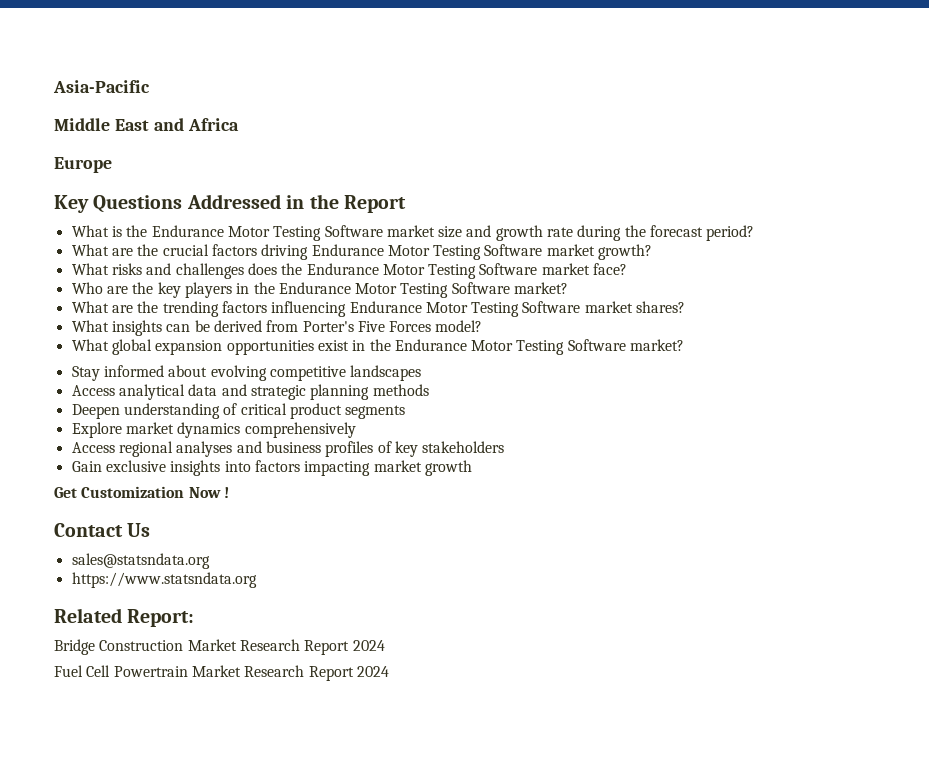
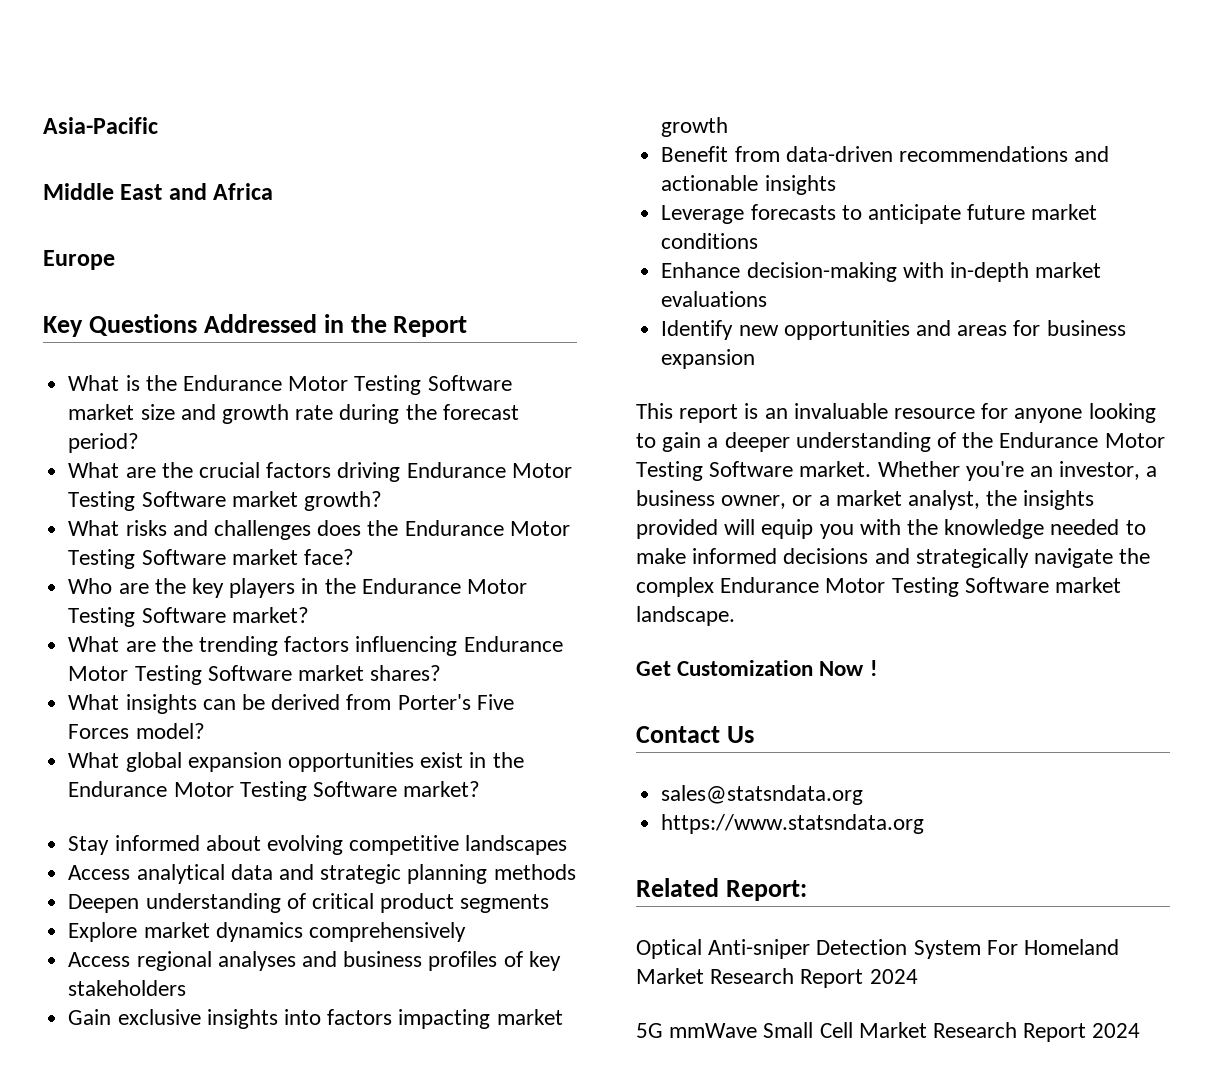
(472, 468) none -> [661,146,1110,162] [661,175,836,195] [661,204,1098,224] [661,233,759,249] [661,262,1102,282] [661,291,768,307] [661,320,1126,340] [661,349,756,369] [636,403,1156,423] [636,432,1165,452] [636,461,1158,481] [636,490,1095,510] [636,519,1146,539] [636,548,1151,568] [636,577,1122,597] [636,606,735,626] // Benefit from data-driven recommendations and actionable insights // Leverage forecasts to anticipate future market conditions // Enhance decision-making with in-depth market evaluations // Identify new opportunities and areas for business expansion // This report is an invaluable resource for anyone looking to gain a deeper understanding of the Endurance Motor Testing Software market. Whether you're an investor, a business owner, or a market analyst, the insights provided will equip you with the knowledge needed to make informed decisions and strategically navigate the complex Endurance Motor Testing Software market landscape.
[54,639,184,655] Bridge Construction -> [636,939,1120,959] Optical Anti-sniper Detection System For Homeland
[54,665,188,677] Fuel Cell Powertrain -> [636,1022,853,1038] 5G mmWave Small Cell

